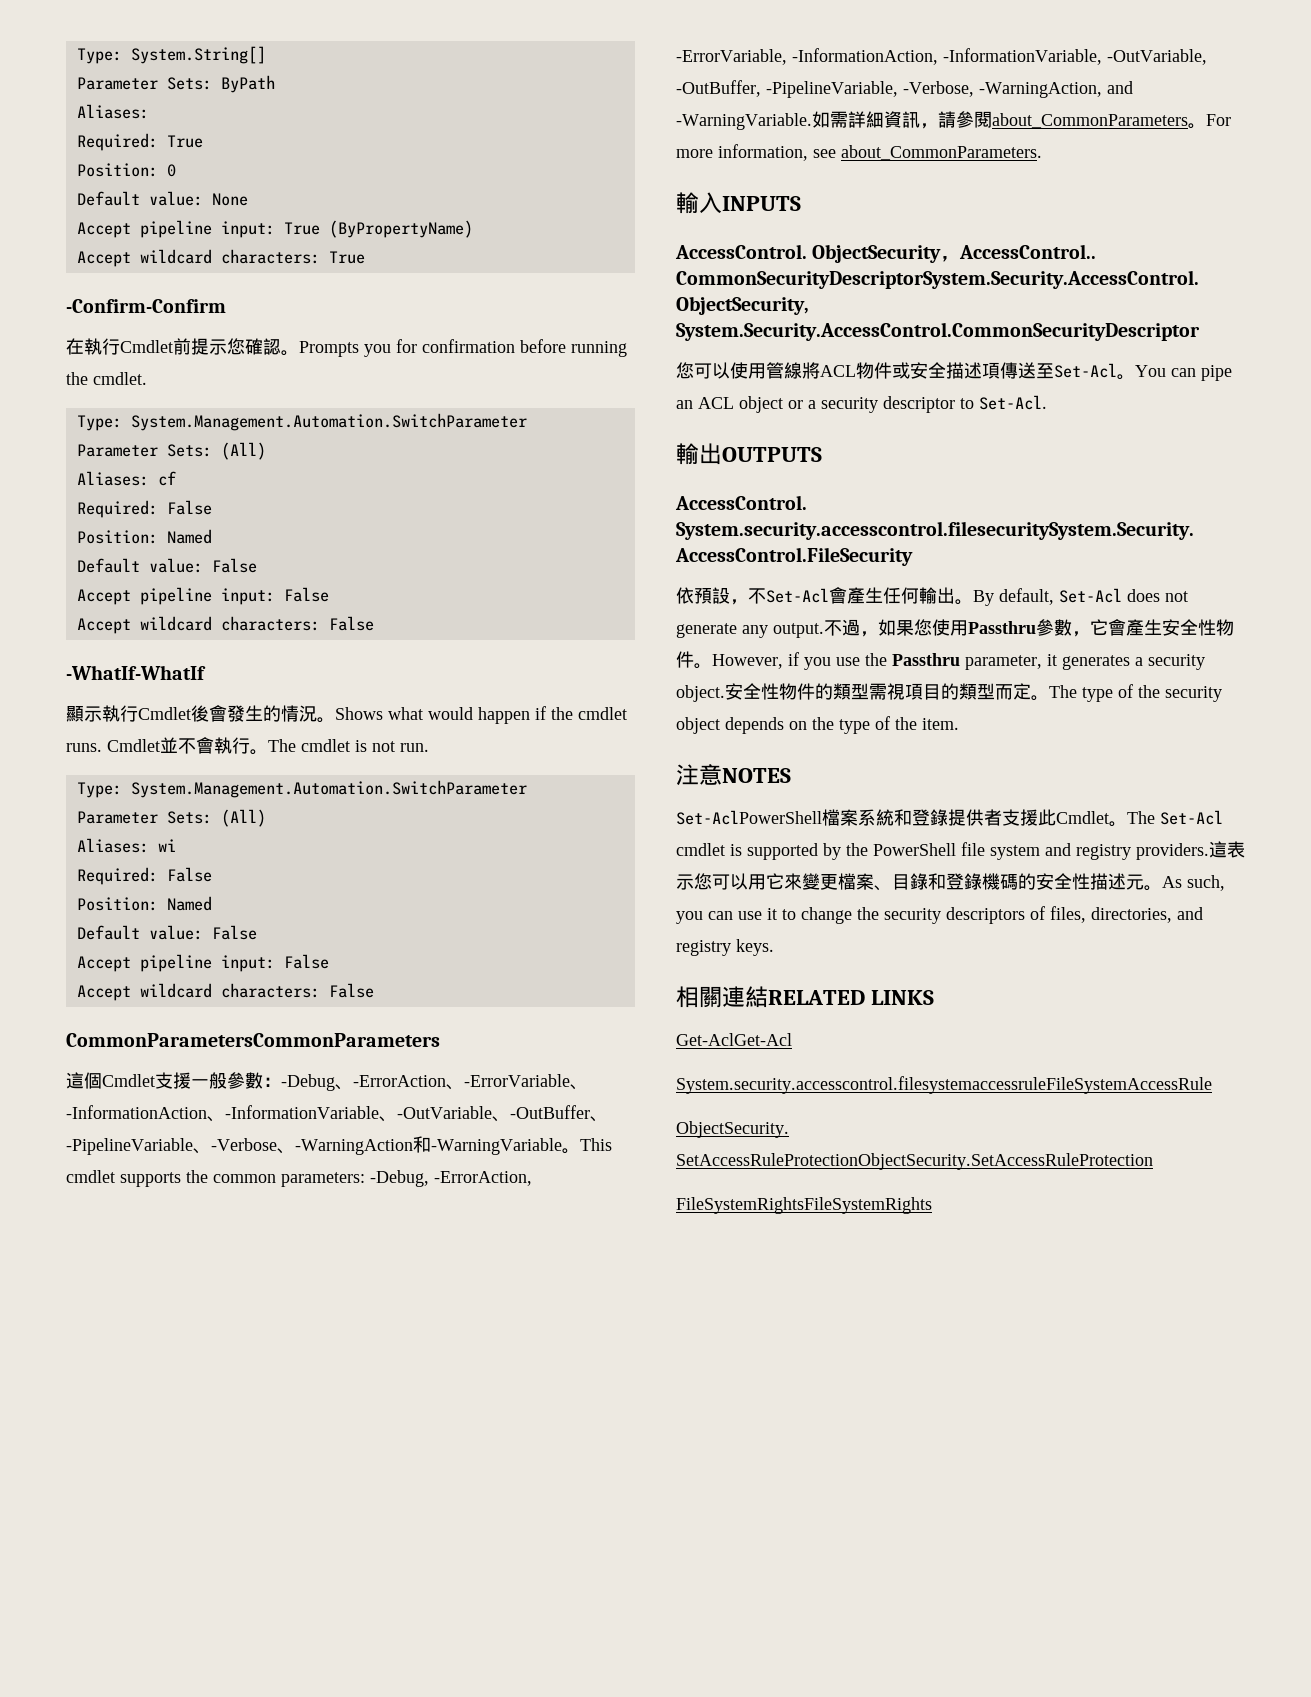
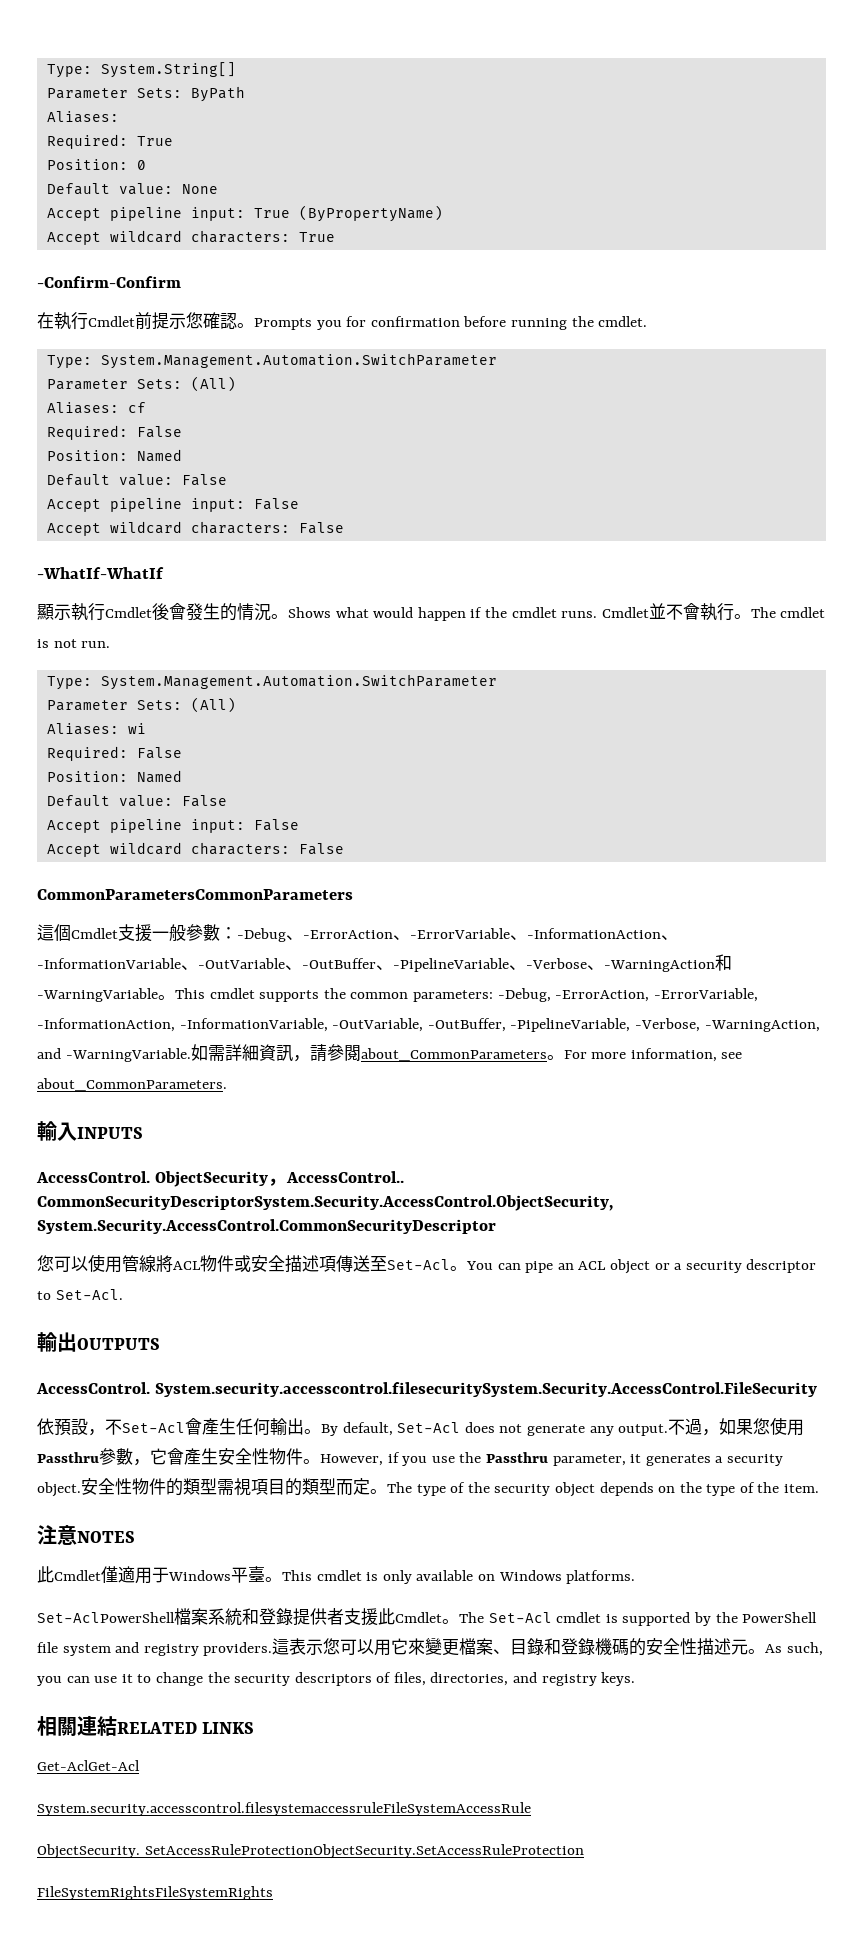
(791, 775) none -> [37,1566,636,1584] // 此Cmdlet僅適用于Windows平臺。This cmdlet is only available on Windows platforms.

